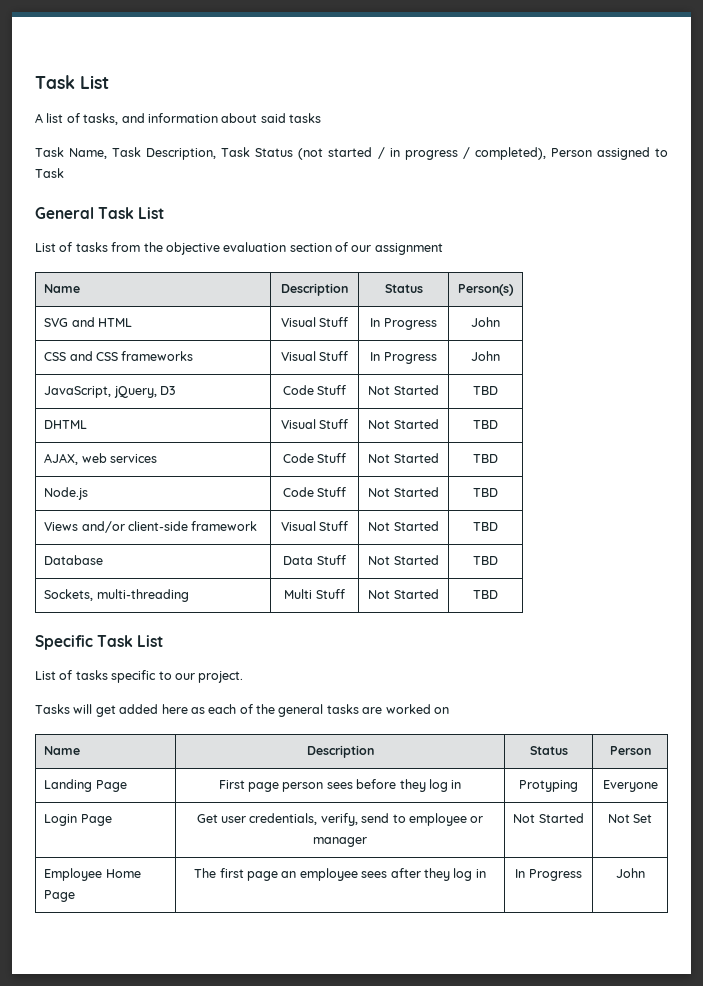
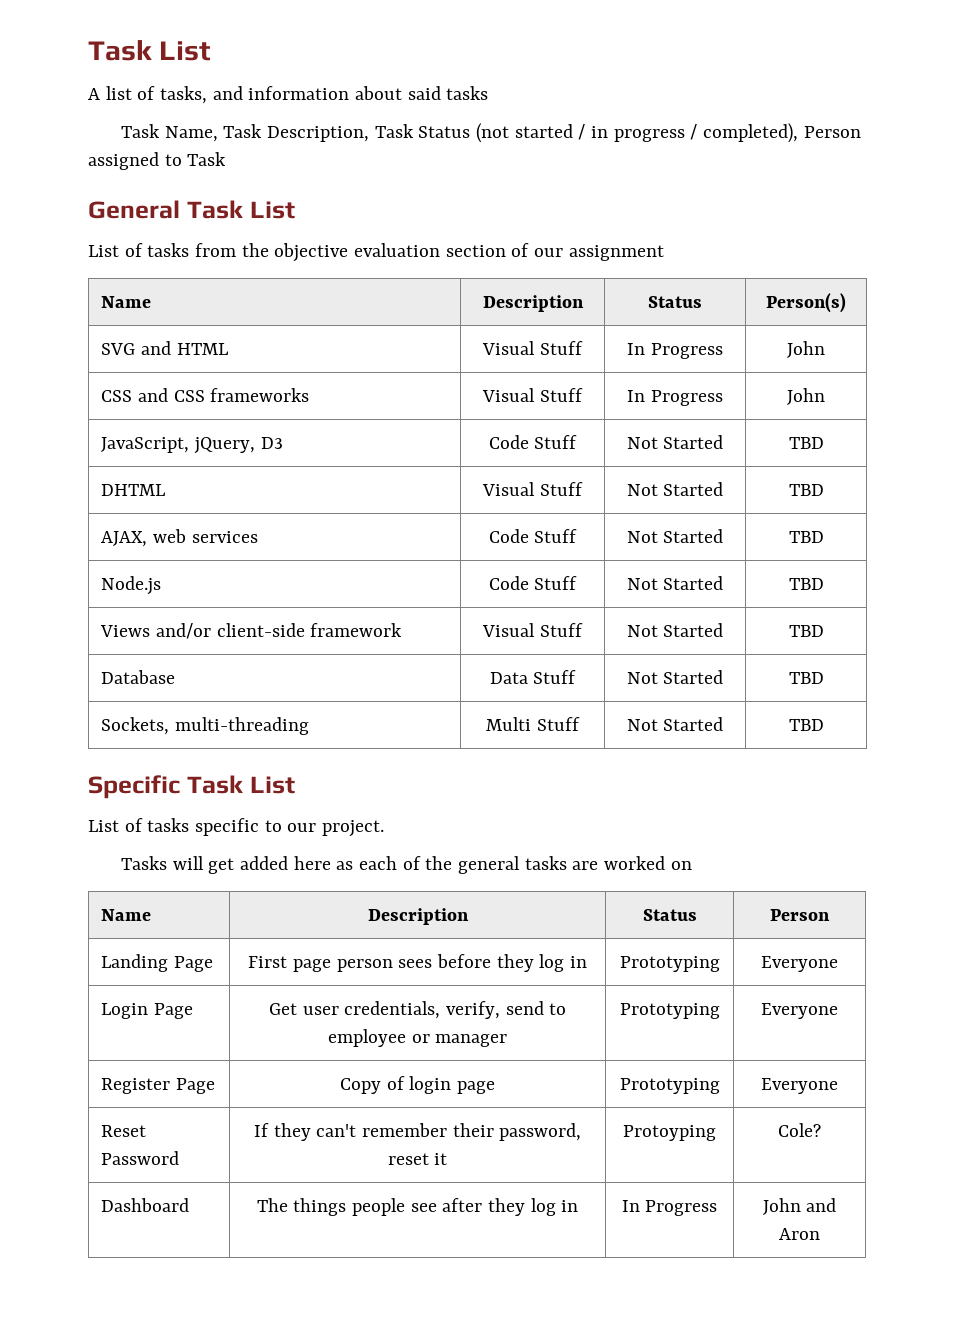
[519,780,578,792] Protyping -> [619,956,720,972] Prototyping
[513,813,584,823] [607,814,653,823] [44,868,141,881] [44,890,76,902] [194,868,388,881] Not Started | Not Set // Employee Home Page | The first page an employee sees -> [619,1003,720,1019] [761,1003,838,1019] [101,1078,215,1094] [339,1076,496,1094] [619,1078,720,1094] [761,1078,838,1094] [101,1125,147,1137] [101,1151,180,1165] [253,1123,582,1141] [387,1153,448,1165] [623,1125,716,1141] [778,1123,821,1137] [101,1198,190,1212] [256,1198,437,1216] Prototyping | Everyone // Register Page | Copy of login page | Prototyping | Everyone // Reset Password | If they can't remember their password, reset it | Protoyping | Cole? // Dashboard | The things people see
(645, 873) none -> [806,1198,837,1212] [779,1228,820,1240] and Aron

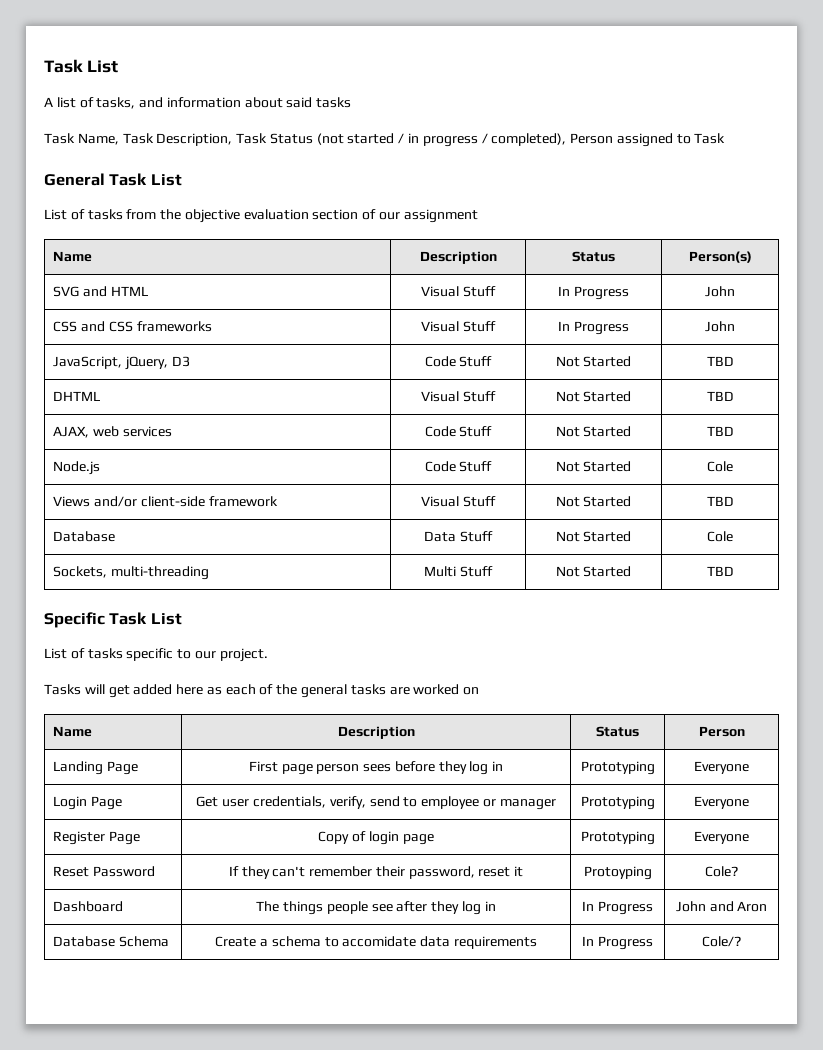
[788,578,824,590] TBD -> [707,461,733,472] Cole
[788,672,824,684] TBD -> [707,531,733,542] Cole
(820, 1234) none -> [53,936,170,947] [215,936,537,949] [582,936,653,950] [702,936,741,947] // Database Schema | Create a schema to accomidate data requirements | In Progress | Cole/?

